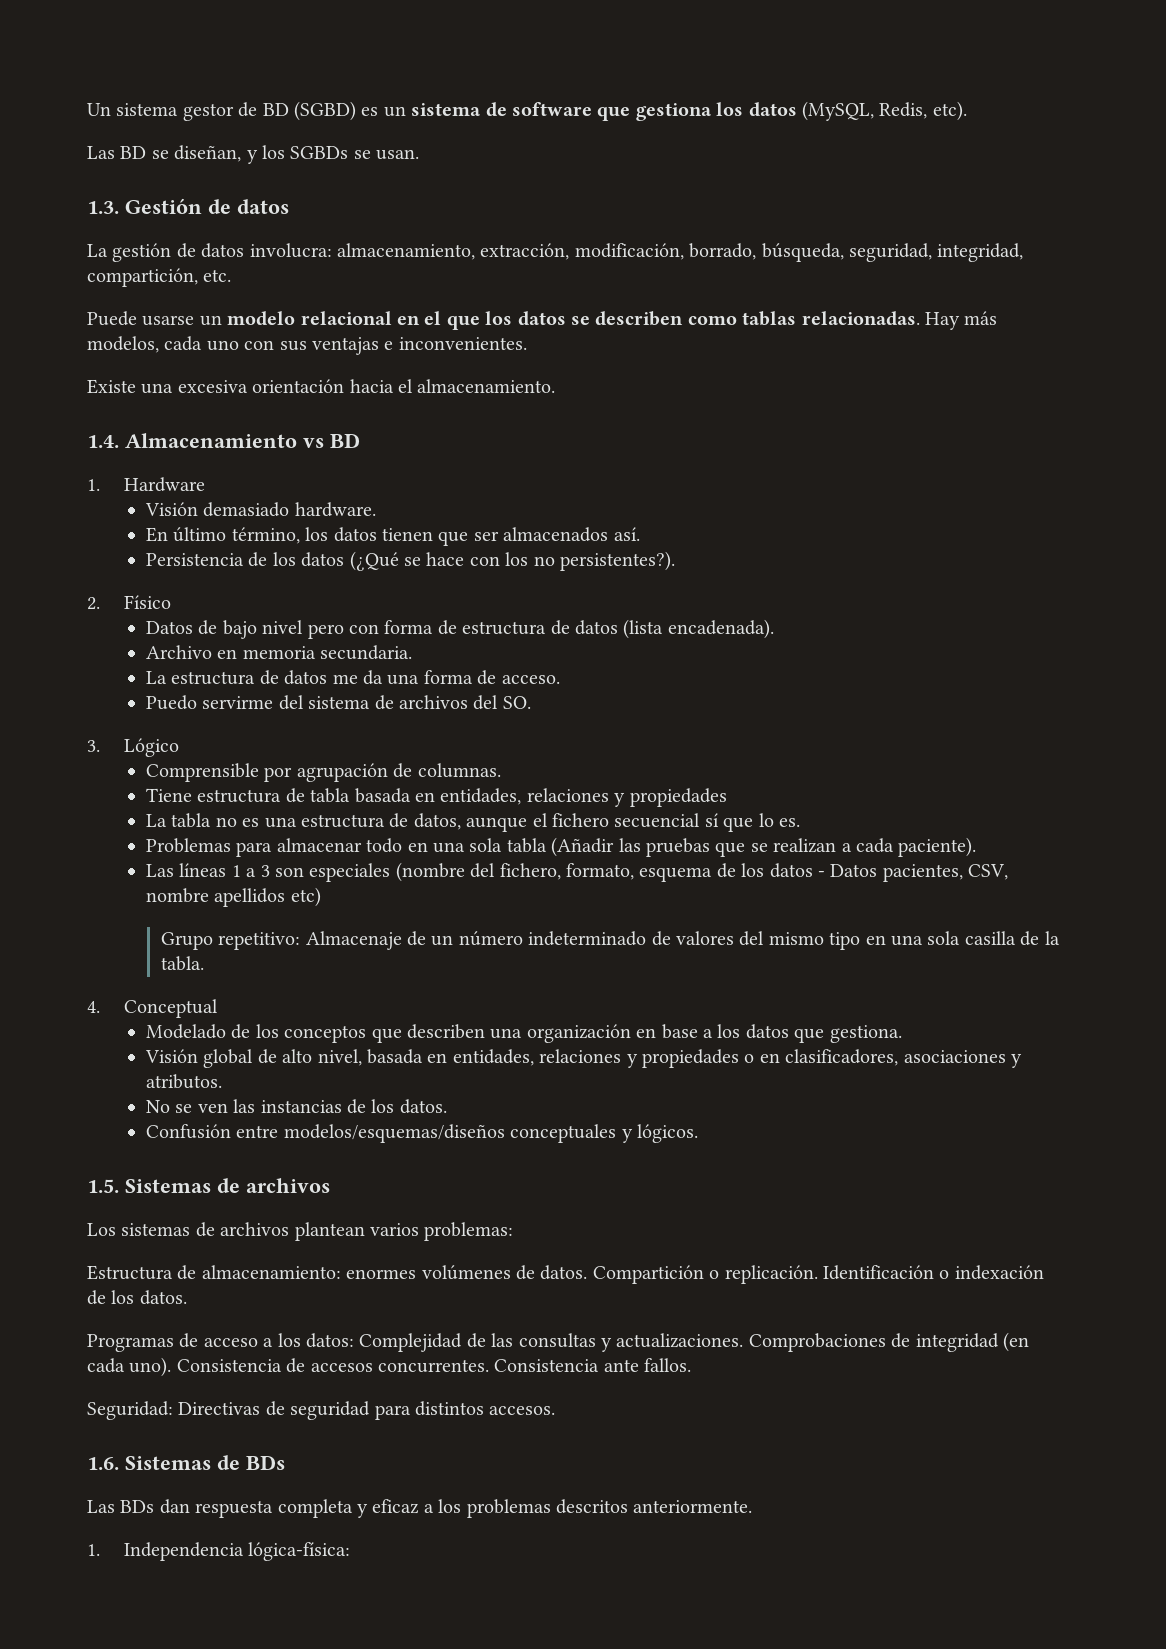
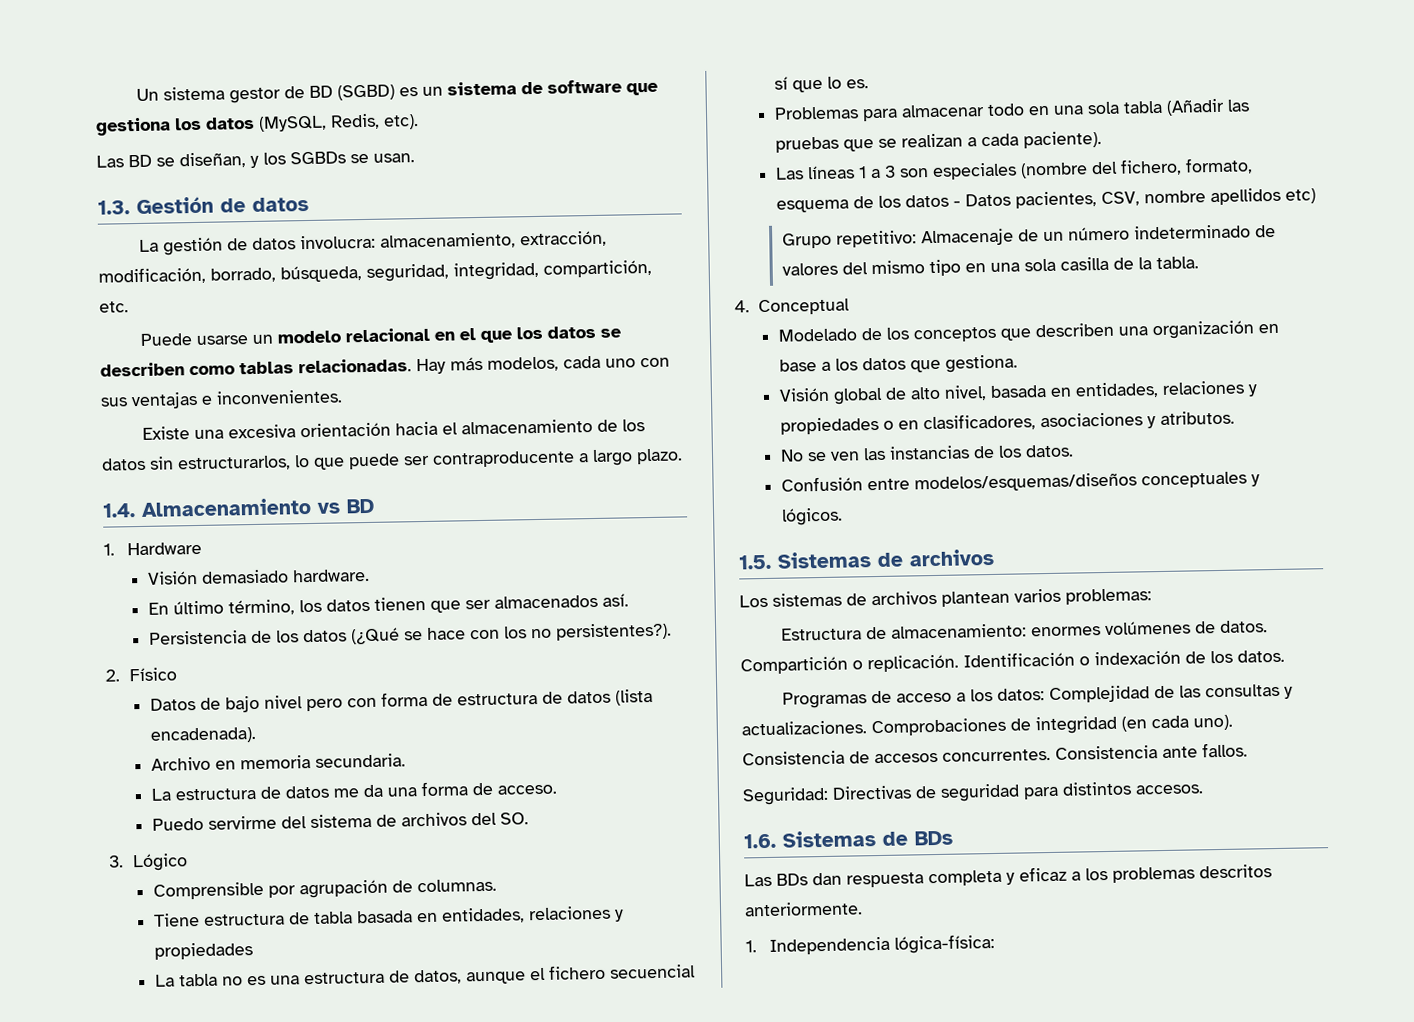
[417,379,556,393] almacenamiento. -> [460,419,645,435] [101,448,683,472] almacenamiento de los datos sin estructurarlos, lo que puede ser contraproducente a largo plazo.

